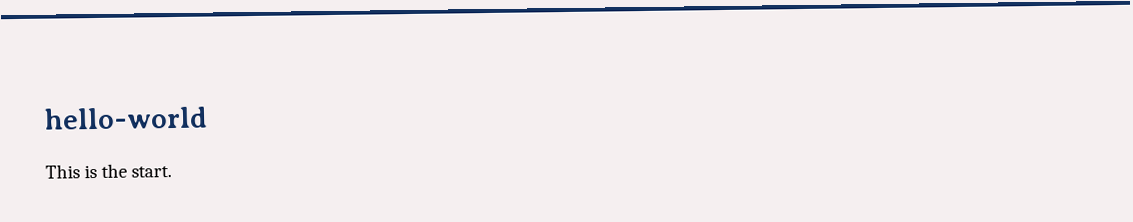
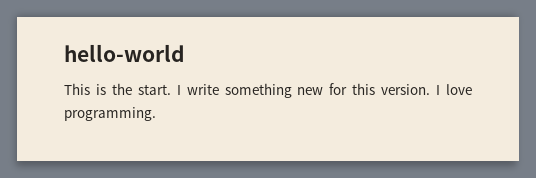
(173, 172) none -> [176,83,473,98] [64,107,156,121] I write something new for this version. I love programming.

